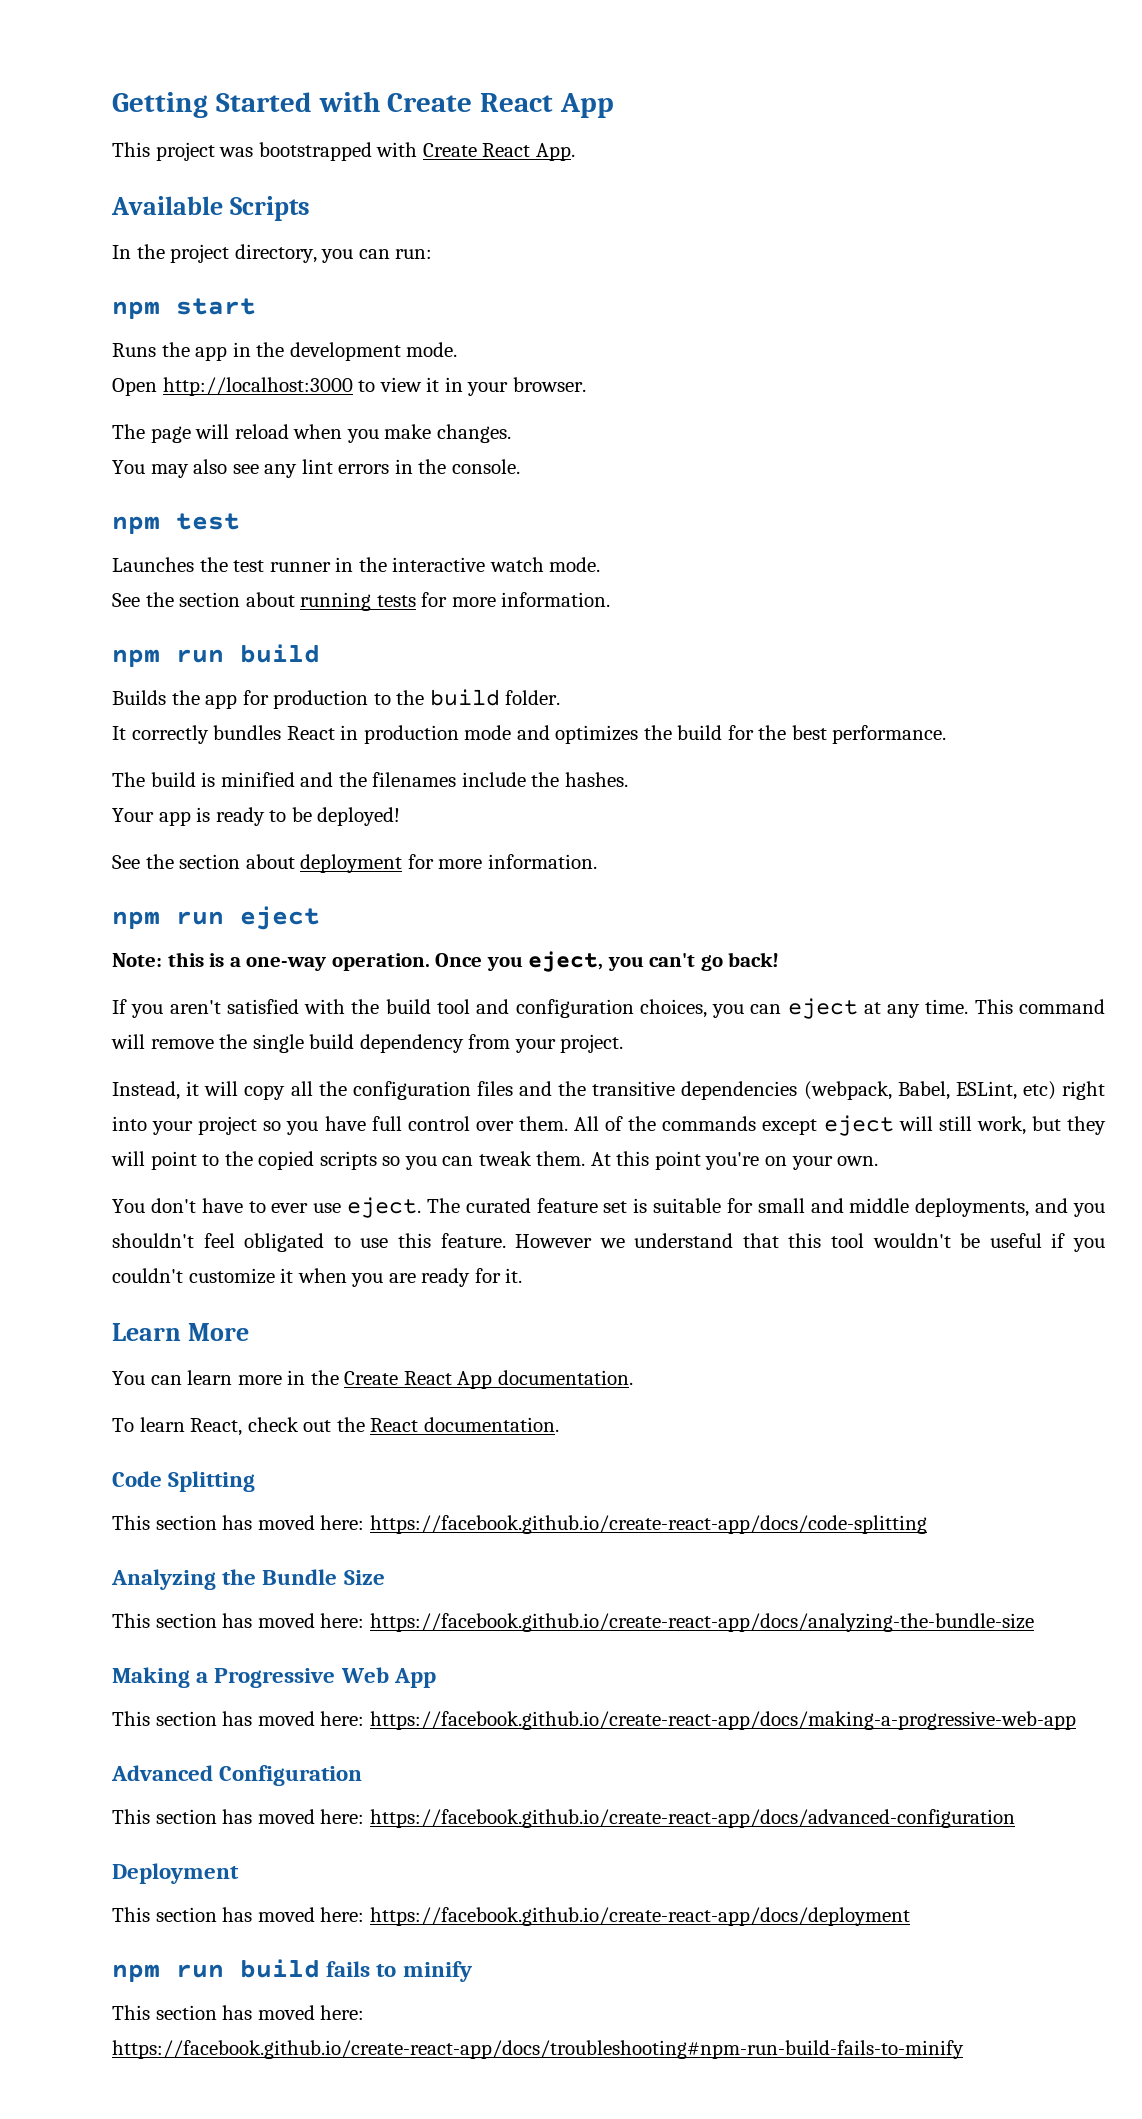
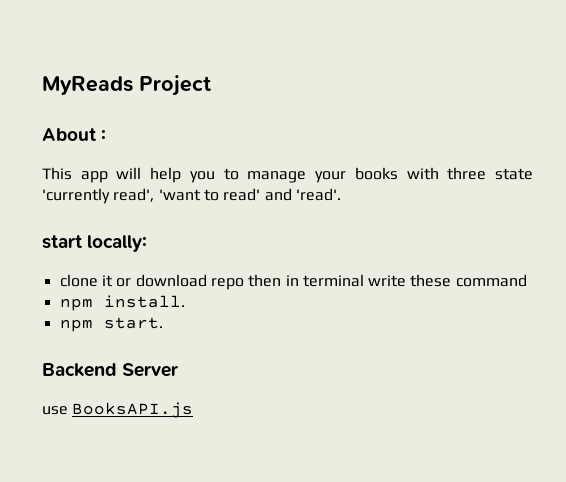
[112,91,615,118] [112,142,575,161] [111,196,310,221] [112,244,433,263] [112,298,256,320] [112,342,458,361] [112,377,586,396] [112,424,511,443] [112,459,520,478] [112,513,240,535] [112,557,601,572] [112,592,611,611] [112,644,320,668] [112,689,561,709] [112,725,947,744] [112,772,628,787] [112,807,401,826] [112,854,597,873] [112,906,320,930] [112,951,780,972] [112,998,1106,1019] [111,1034,624,1053] [112,1081,1105,1100] [112,1115,1107,1136] [111,1151,879,1170] [112,1197,1106,1218] [112,1233,1106,1252] [112,1268,523,1287] [112,1323,249,1341] [112,1370,633,1389] [112,1417,559,1436] [112,1471,256,1492] [112,1515,927,1534] [111,1569,385,1590] [112,1613,1034,1632] [112,1667,436,1688] [112,1711,1076,1730] [111,1765,363,1786] [112,1809,1015,1828] [112,1863,239,1884] [112,1907,910,1926] [112,1959,472,1983] [112,2005,365,2020] [112,2040,964,2059] Getting Started with Create React App // This project was bootstrapped with Create React App. // Available Scripts // In the project directory, you can run: // npm start // Runs the app in the development mode. // Open http://localhost:3000 to view it in your browser. // The page will reload when you make changes. // You may also see any lint errors in the console. // npm test // Launches the test runner in the interactive watch mode. // See the section about running tests for more information. // npm run build // Builds the app for production to the build folder. // It correctly bundles React in production mode and optimizes the build for the best performance. // The build is minified and the filenames include the hashes. // Your app is ready to be deployed! // See the section about deployment for more information. // npm run eject // Note: this is a one-way operation. Once you eject, you can't go back! // If you aren't satisfied with the build tool and configuration choices, you can eject at any time. This command will remove the single build dependency from your project. // Instead, it will copy all the configuration files and the transitive dependencies (webpack, Babel, ESLint, etc) right into your project so you have full control over them. All of the commands except eject will still work, but they will point to the copied scripts so you can tweak them. At this point you're on your own. // You don't have to ever use eject. The curated feature set is suitable for small and middle deployments, and you shouldn't feel obligated to use this feature. However we understand that this tool wouldn't be useful if you couldn't customize it when you are ready for it. // Learn More // You can learn more in the Create React App documentation. // To learn React, check out the React documentation. // Code Splitting // This section has moved here: https://facebook.github.io/create-react-app/docs/code-splitting // Analyzing the Bundle Size // This section has moved here: https://facebook.github.io/create-react-app/docs/analyzing-the-bundle-size // Making a Progressive Web App // This section has moved here: https://facebook.github.io/create-react-app/docs/making-a-progressive-web-app // Advanced Configuration // This section has moved here: https://facebook.github.io/create-react-app/docs/advanced-configuration // Deployment // This section has moved here: https://facebook.github.io/create-react-app/docs/deployment // npm run build fails to minify // This section has moved here: https://facebook.github.io/create-react-app/docs/troubleshooting#npm-run-build-fails-to-minify -> [42,75,211,96] [42,128,107,141] [42,167,534,183] [42,188,341,204] [42,235,148,252] [59,274,527,290] [59,295,185,311] [59,317,163,332] [42,363,179,377] [42,402,194,418] MyReads Project // About : // This app will help you to manage your books with three state 'currently read', 'want to read' and 'read'. // start locally: // clone it or download repo then in terminal write these command // npm install. // npm start. // Backend Server // use BooksAPI.js

